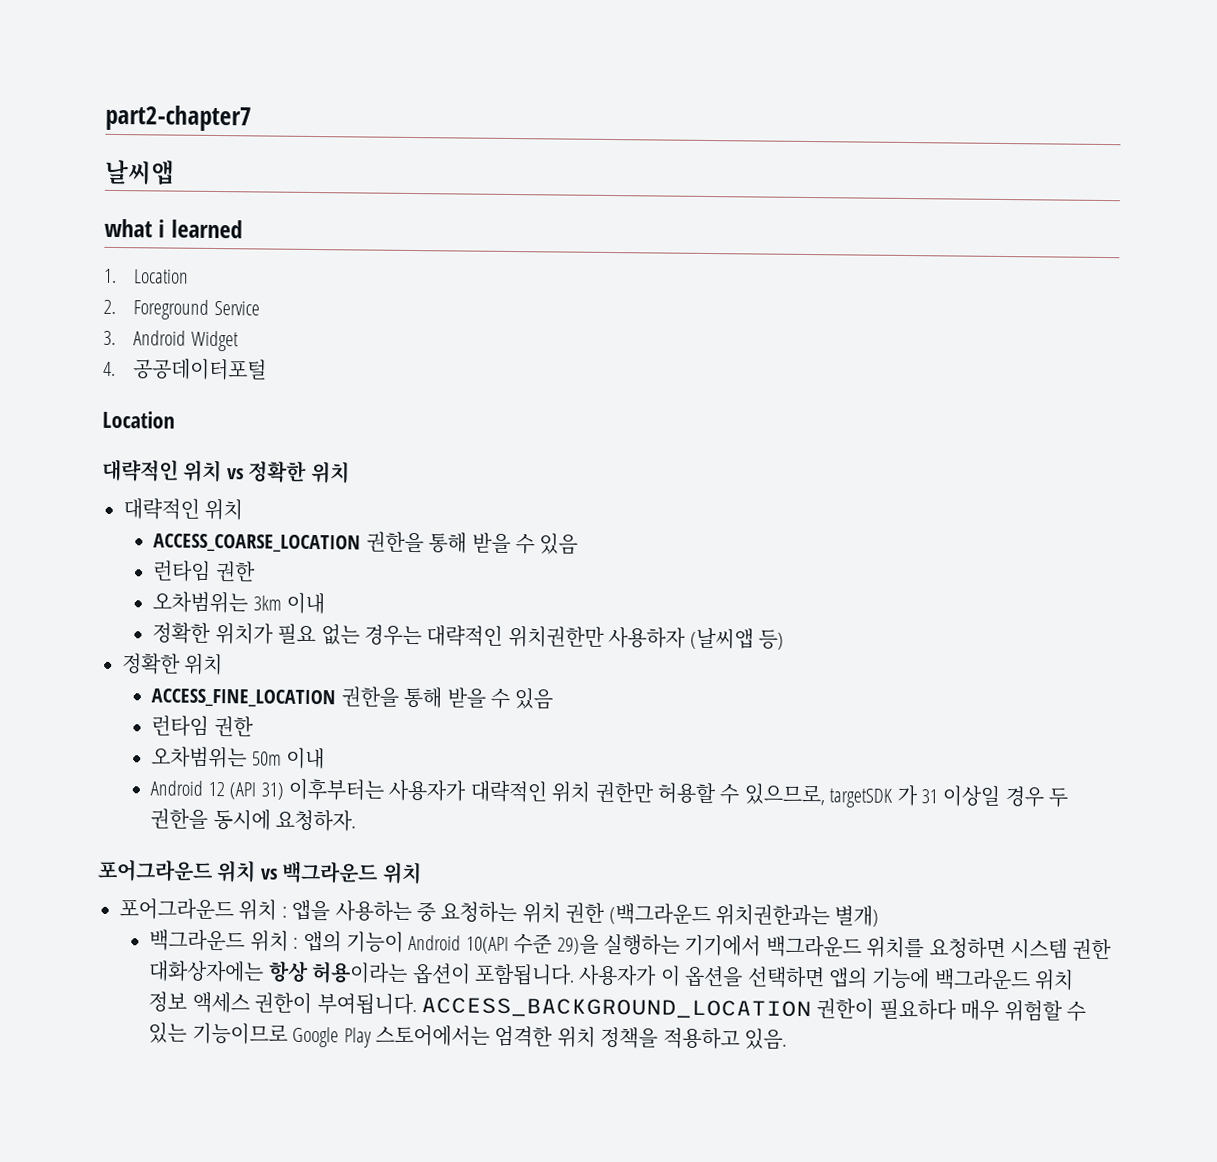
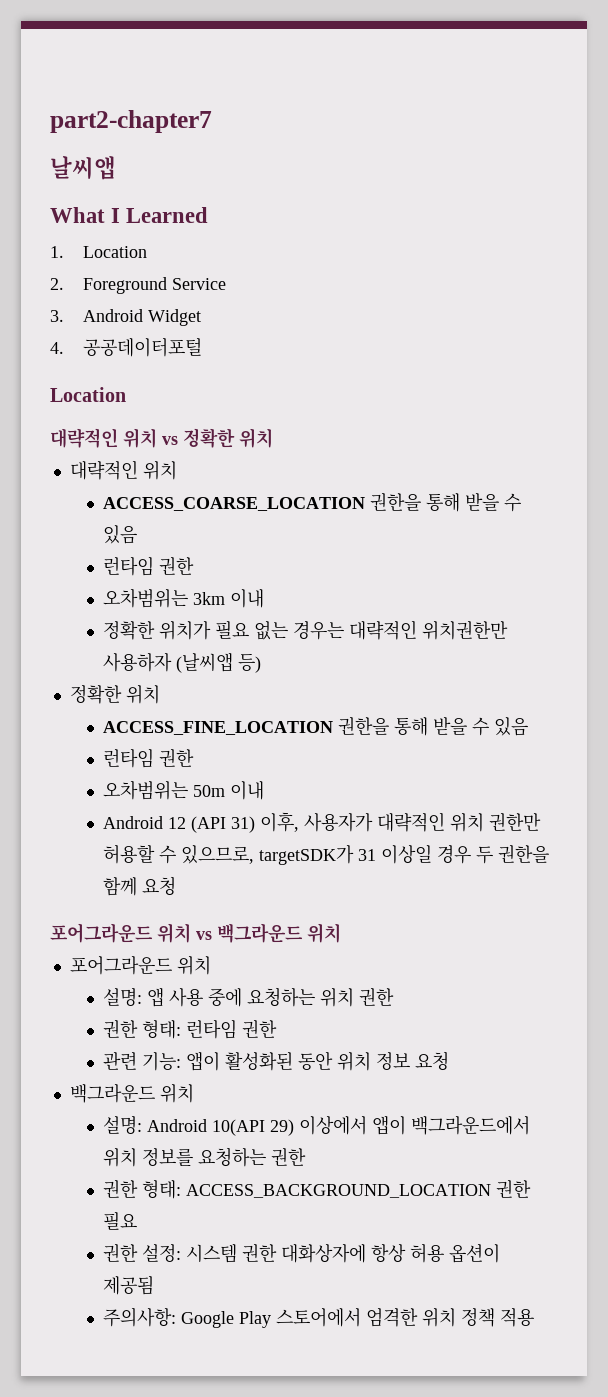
[104,218,243,239] what i learned -> [50,207,209,223] What I Learned
[287,778,384,801] 이후부터는 -> [260,812,300,832] 이후,
[829,784,918,808] targetSDK 가 -> [259,845,355,865] targetSDK가
[212,809,357,832] 동시에 요청하자. -> [103,876,177,896] 함께 요청
[281,899,436,923] : 앱을 사용하는 중 -> [103,987,243,1007] // 설명: 앱 사용 중에
[608,903,880,927] [149,929,1113,960] [148,960,1075,991] [148,991,1086,1022] [148,1022,288,1045] (백그라운드 위치권한과는 별개) // 백그라운드 위치 : 앱의 기능이 Android 10(API 수준 29)을 실행하는 기기에서 백그라운드 위치를 요청하면 시스템 권한 대화상자에는 항상 허용이라는 옵션이 포함됩니다. 사용자가 이 옵션을 선택하면 앱의 기능에 백그라운드 위치 정보 액세스 권한이 부여됩니다. ACCESS_BACKGROUND_LOCATION 권한이 필요하다 매우 위험할 수 있는 기능이므로 -> [103,1019,278,1039] [103,1051,450,1071] [69,1084,194,1103] [103,1115,531,1136] [103,1147,307,1167] [103,1180,532,1199] [103,1211,138,1230] [103,1243,501,1263] [103,1276,155,1295] [103,1307,177,1327] // 권한 형태: 런타임 권한 // 관련 기능: 앱이 활성화된 동안 위치 정보 요청 // 백그라운드 위치 // 설명: Android 10(API 29) 이상에서 앱이 백그라운드에서 위치 정보를 요청하는 권한 // 권한 형태: ACCESS_BACKGROUND_LOCATION 권한 필요 // 권한 설정: 시스템 권한 대화상자에 항상 허용 옵션이 제공됨 // 주의사항:
[374,1024,490,1047] 스토어에서는 -> [276,1308,362,1327] 스토어에서
[600,1026,787,1050] 정책을 적용하고 있음. -> [461,1308,535,1327] 정책 적용

